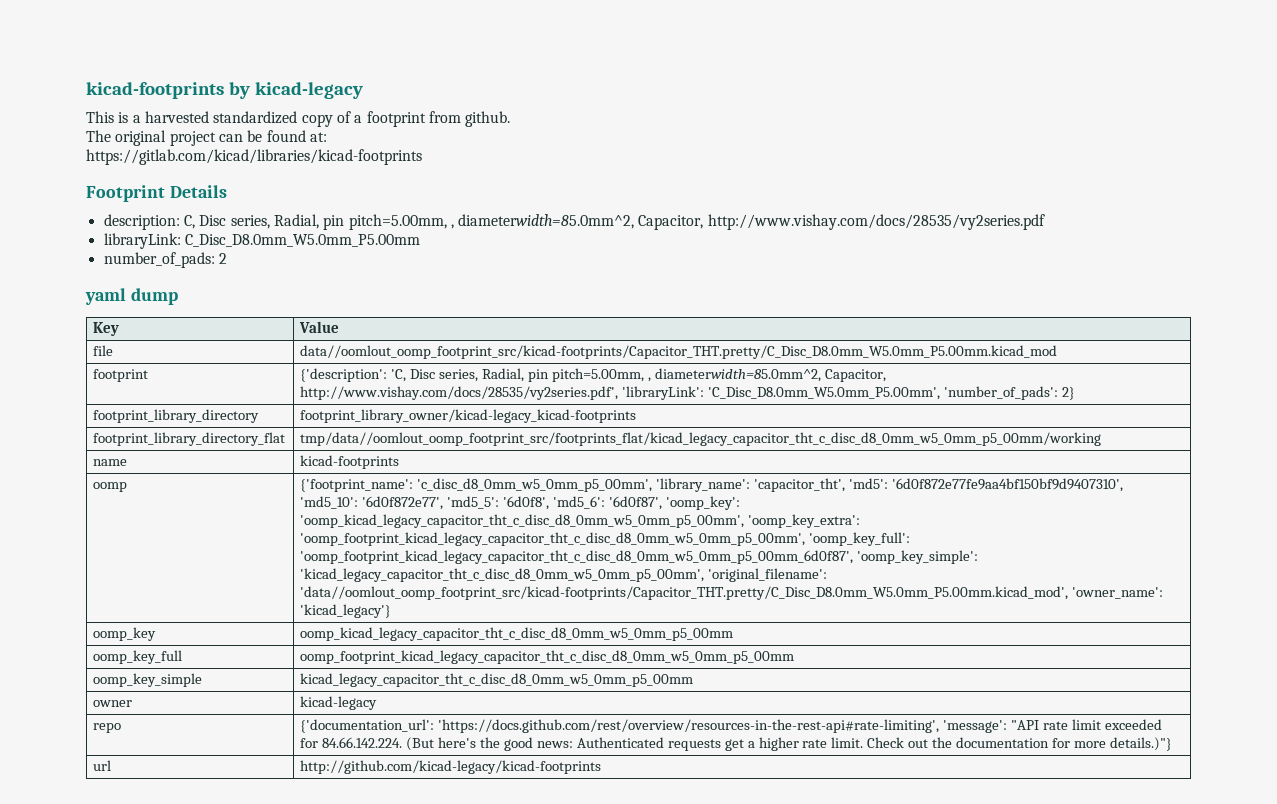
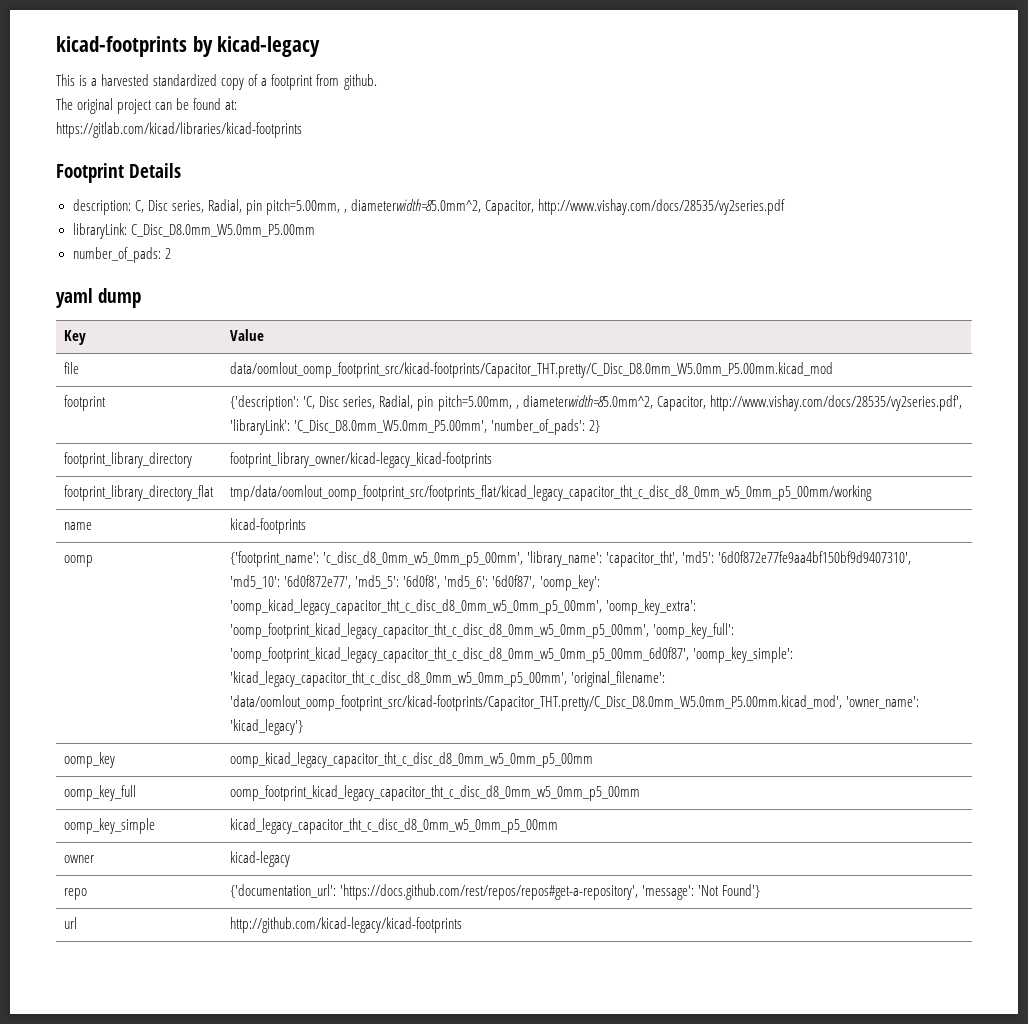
[300,345,1058,359] data//oomlout_oomp_footprint_src/kicad-footprints/Capacitor_THT.pretty/C_Disc_D8.0mm_W5.0mm_P5.00mm.kicad_mod -> [230,362,834,378] data/oomlout_oomp_footprint_src/kicad-footprints/Capacitor_THT.pretty/C_Disc_D8.0mm_W5.0mm_P5.00mm.kicad_mod
[300,432,1102,446] tmp/data//oomlout_oomp_footprint_src/footprints_flat/kicad_legacy_capacitor_tht_c_disc_d8_0mm_w5_0mm_p5_00mm/working -> [230,485,873,501] tmp/data/oomlout_oomp_footprint_src/footprints_flat/kicad_legacy_capacitor_tht_c_disc_d8_0mm_w5_0mm_p5_00mm/working
[300,586,1069,600] 'data//oomlout_oomp_footprint_src/kicad-footprints/Capacitor_THT.pretty/C_Disc_D8.0mm_W5.0mm_P5.00mm.kicad_mod', -> [230,695,843,711] 'data/oomlout_oomp_footprint_src/kicad-footprints/Capacitor_THT.pretty/C_Disc_D8.0mm_W5.0mm_P5.00mm.kicad_mod',
[438,719,1162,733] [300,737,1172,751] 'https://docs.github.com/rest/overview/resources-in-the-rest-api#rate-limiting', 'message': "API rate limit exceeded for 84.66.142.224. (But here's the good news: Authenticated requests get a higher rate limit. Check out the documentation for more details.)"} -> [340,884,761,900] 'https://docs.github.com/rest/repos/repos#get-a-repository', 'message': 'Not Found'}

